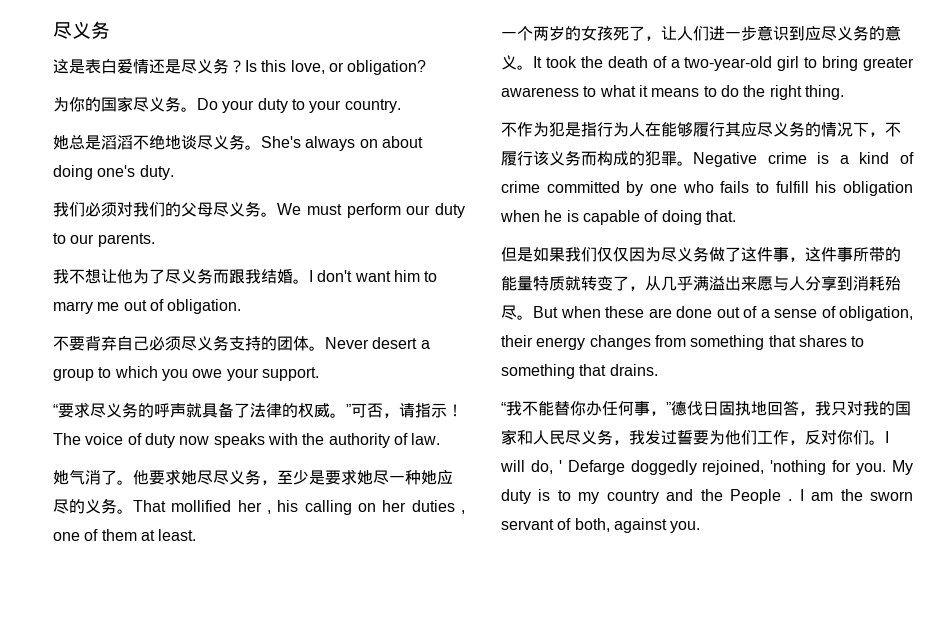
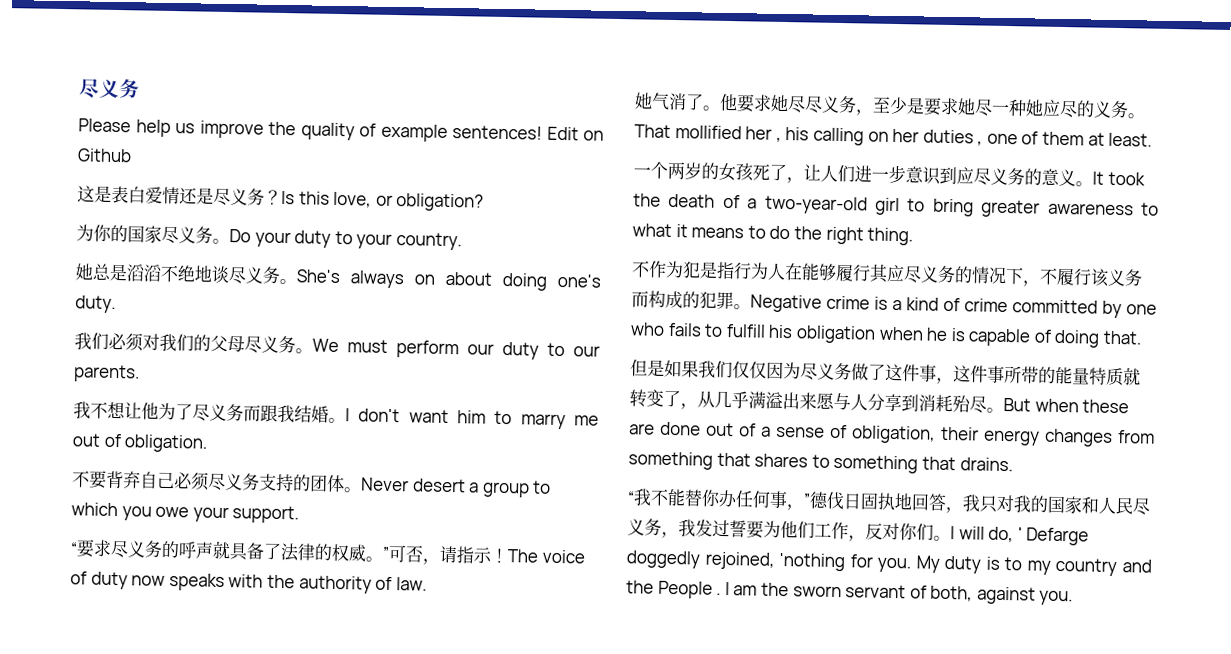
[53,21,110,39] 尽义务 -> [79,78,140,99] [78,118,604,142] [77,148,132,163] 尽义务 // Please help us improve the quality of example sentences! Edit on Github

